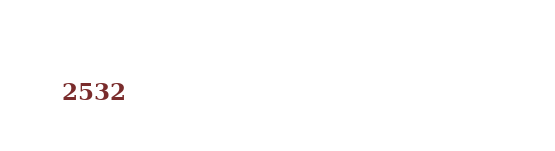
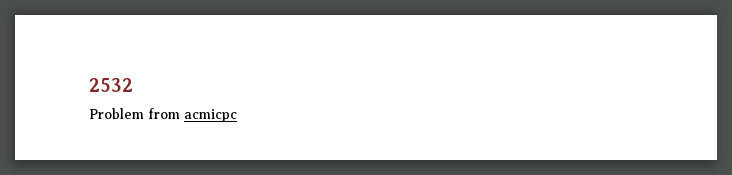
(126, 91) none -> [89,108,237,122] // Problem from acmicpc

